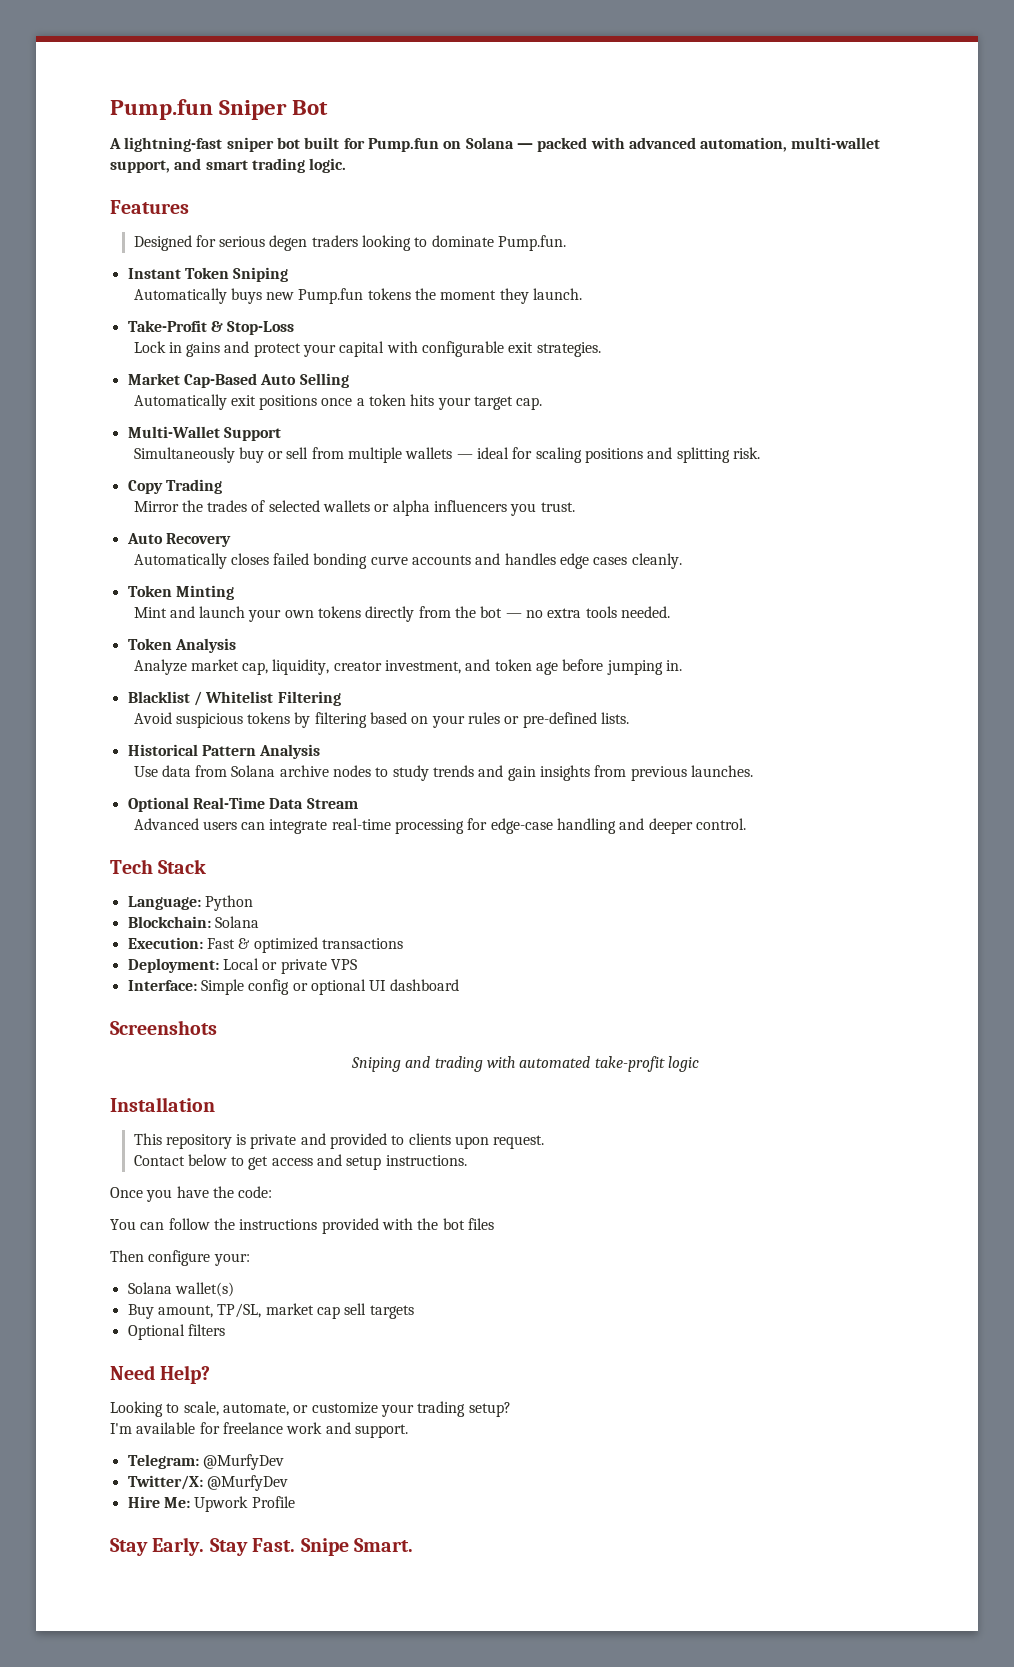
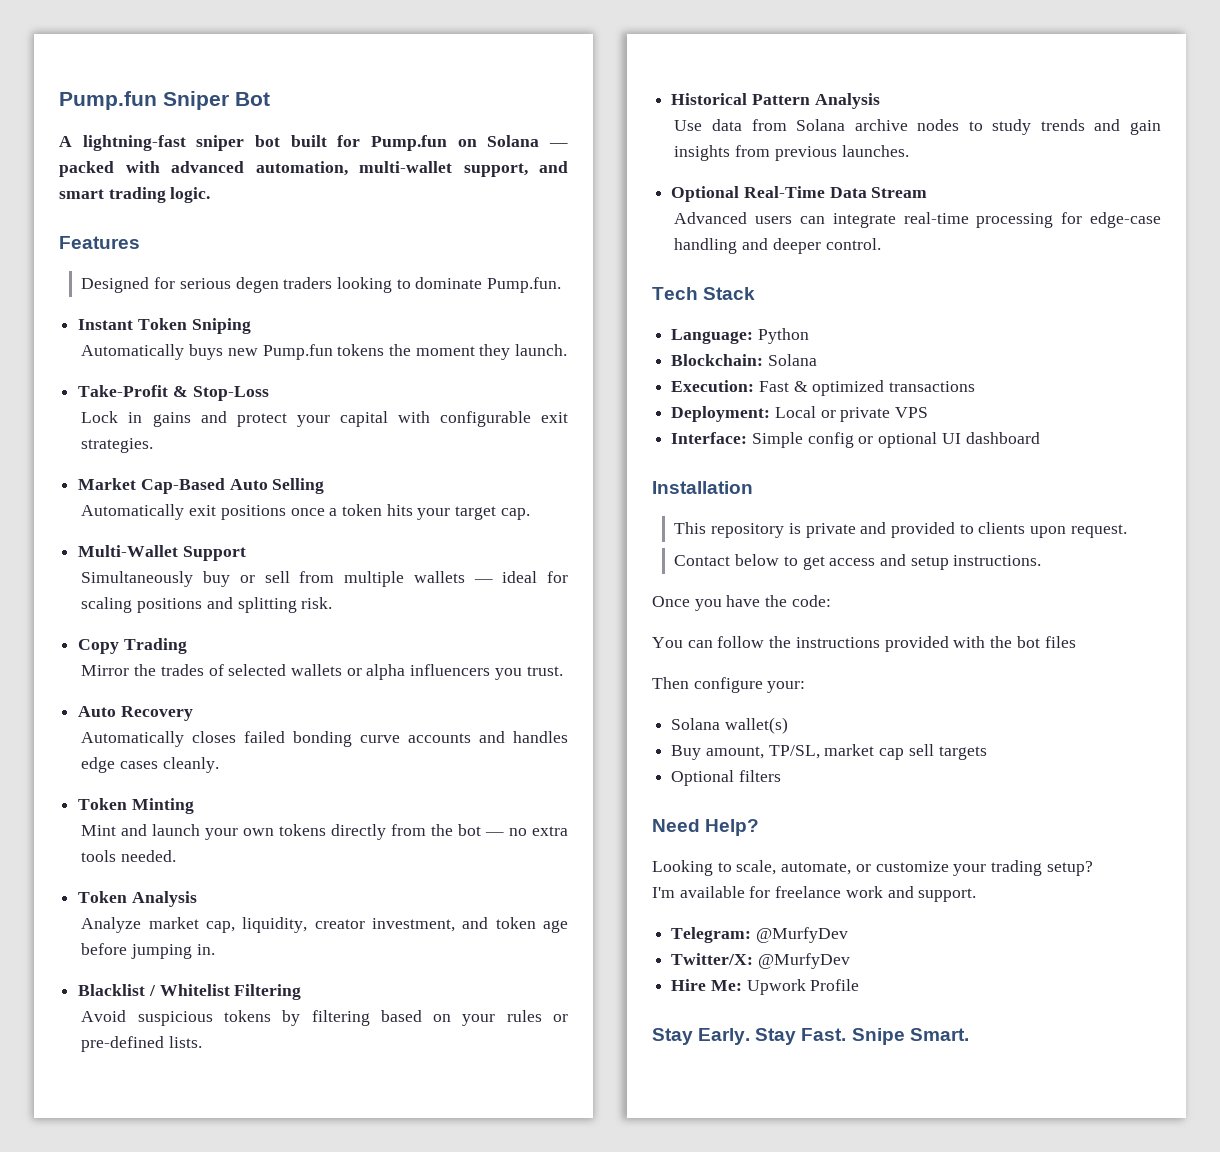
[110,1020,217,1035] [351,1056,699,1072] // Screenshots // Sniping and trading with automated take-profit logic -> (1040, 438) none

